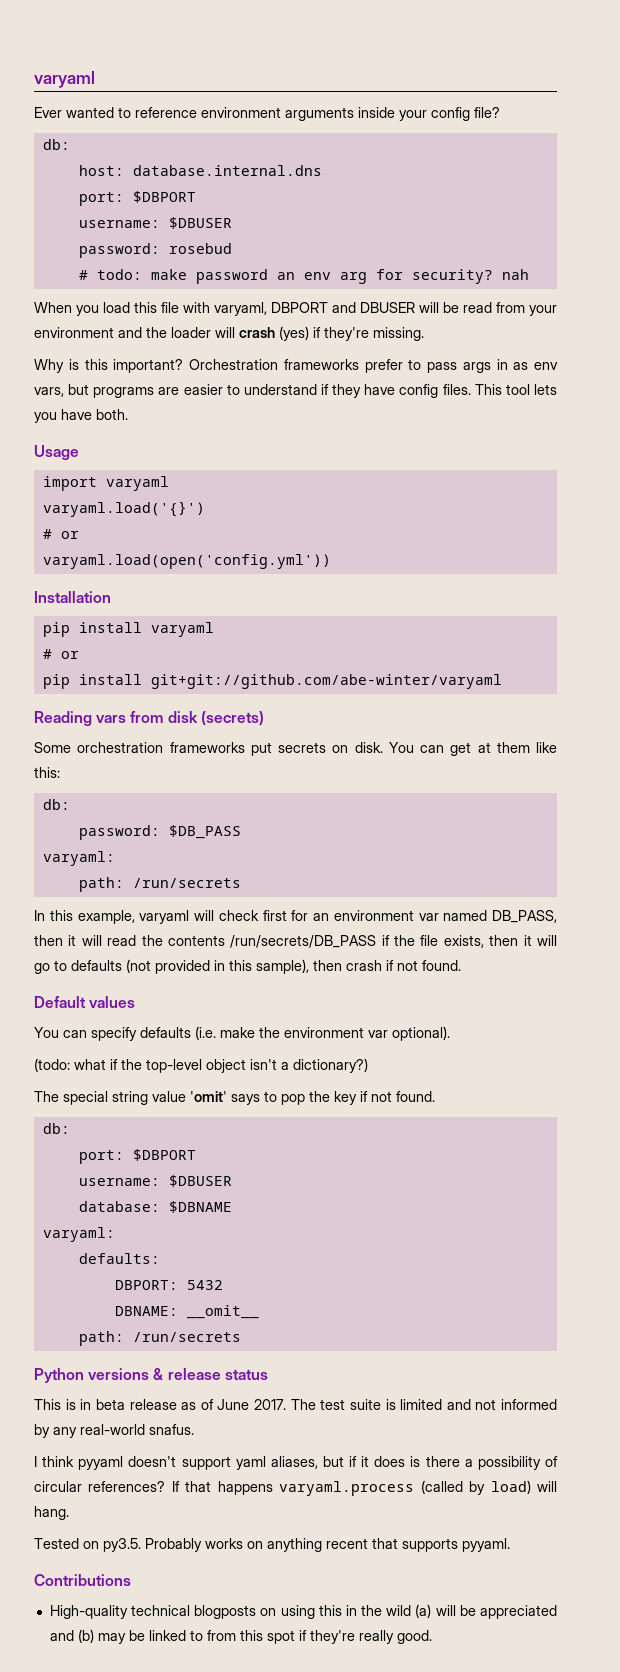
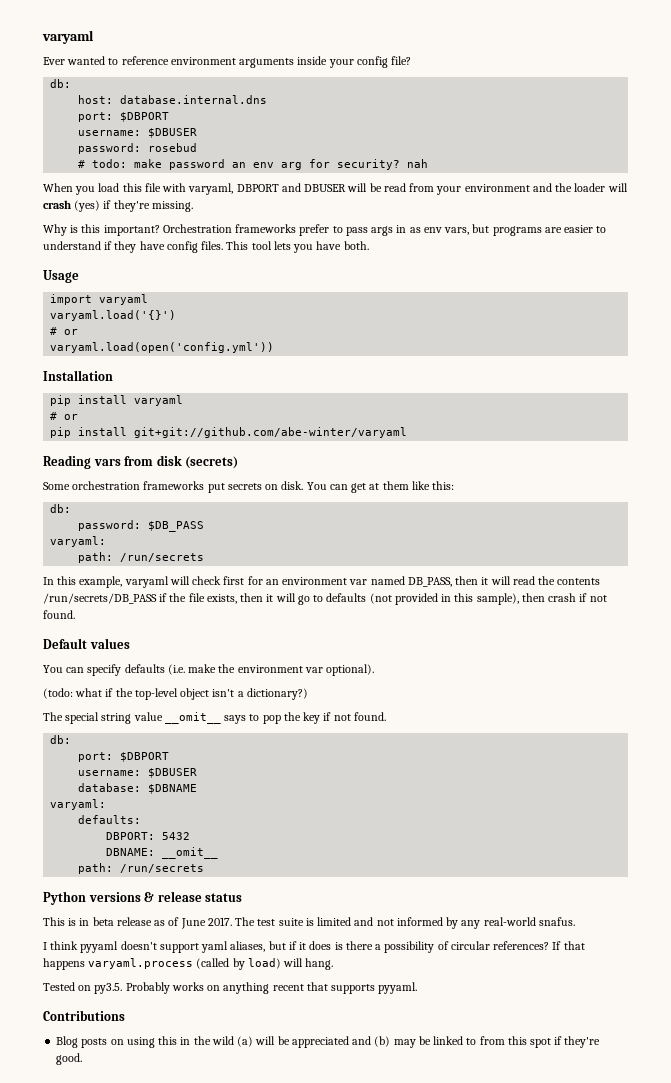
[190,1091,227,1102] 'omit' -> [164,712,221,724] __omit__
[49,1605,257,1619] High-quality technical blogposts -> [56,1036,108,1048] Blog posts
[358,1630,394,1644] really -> (601, 1042) none

